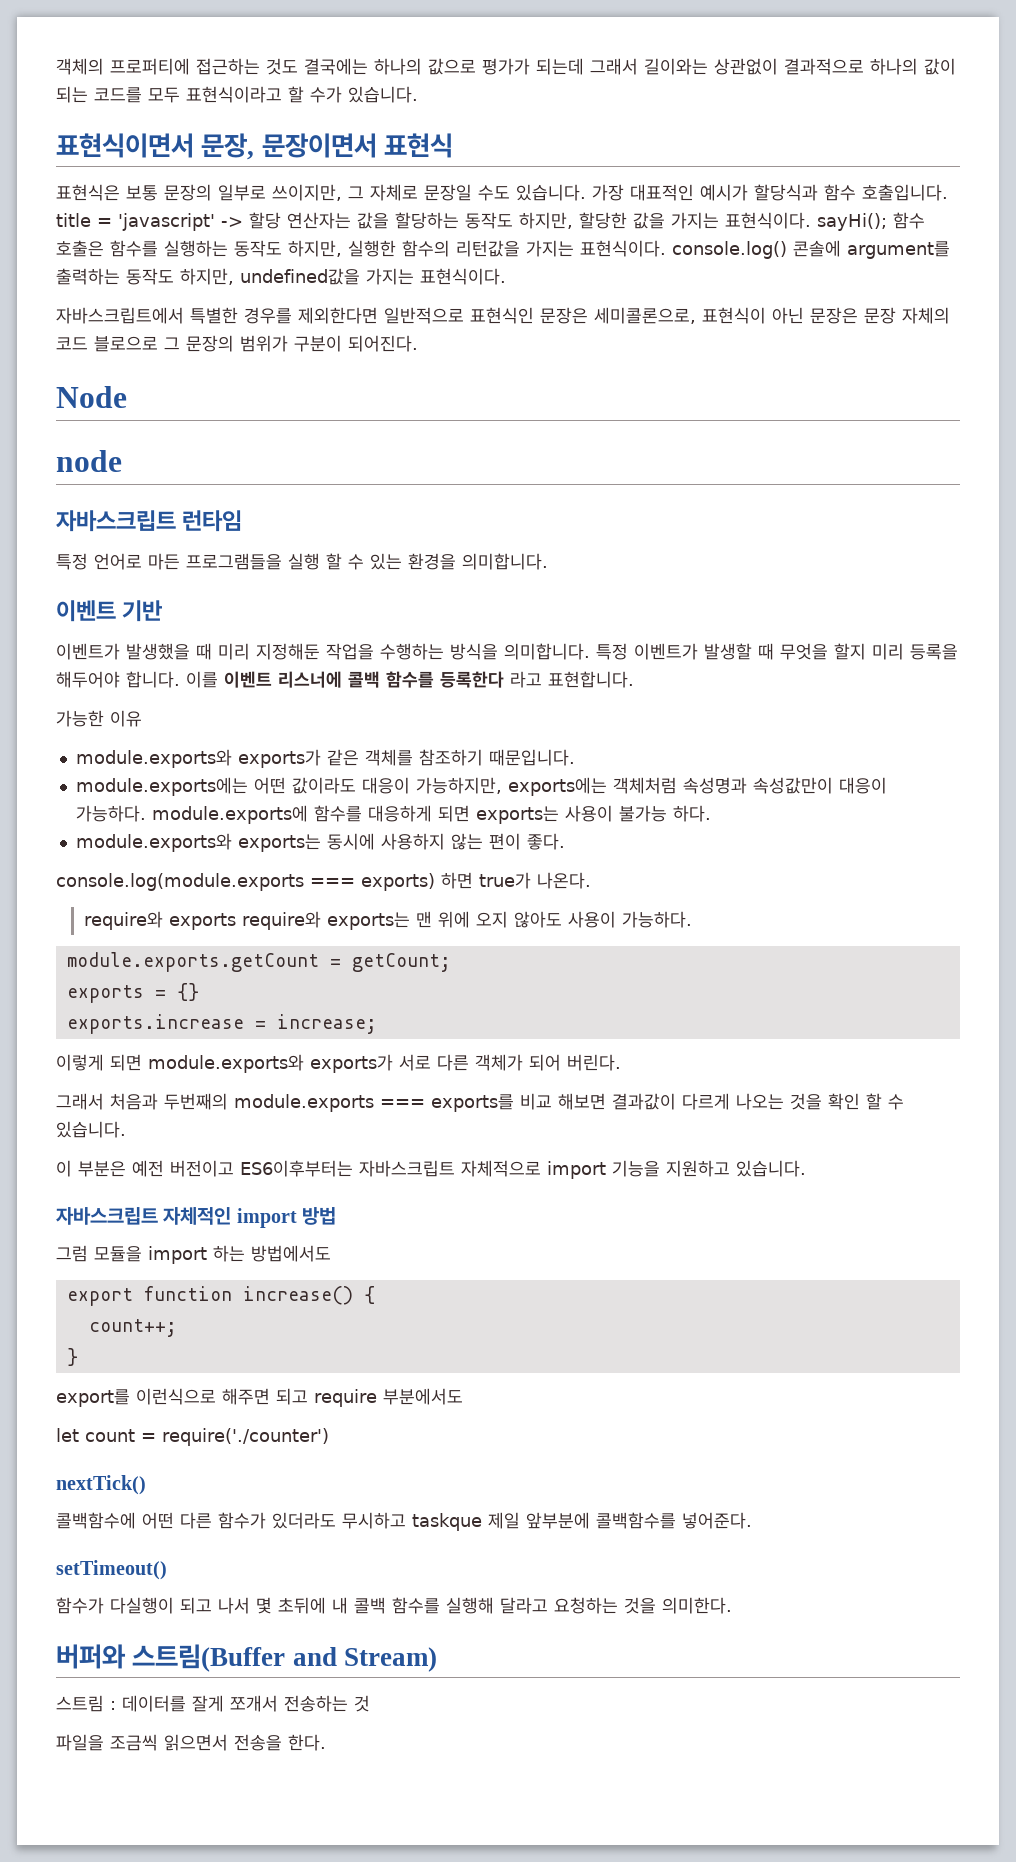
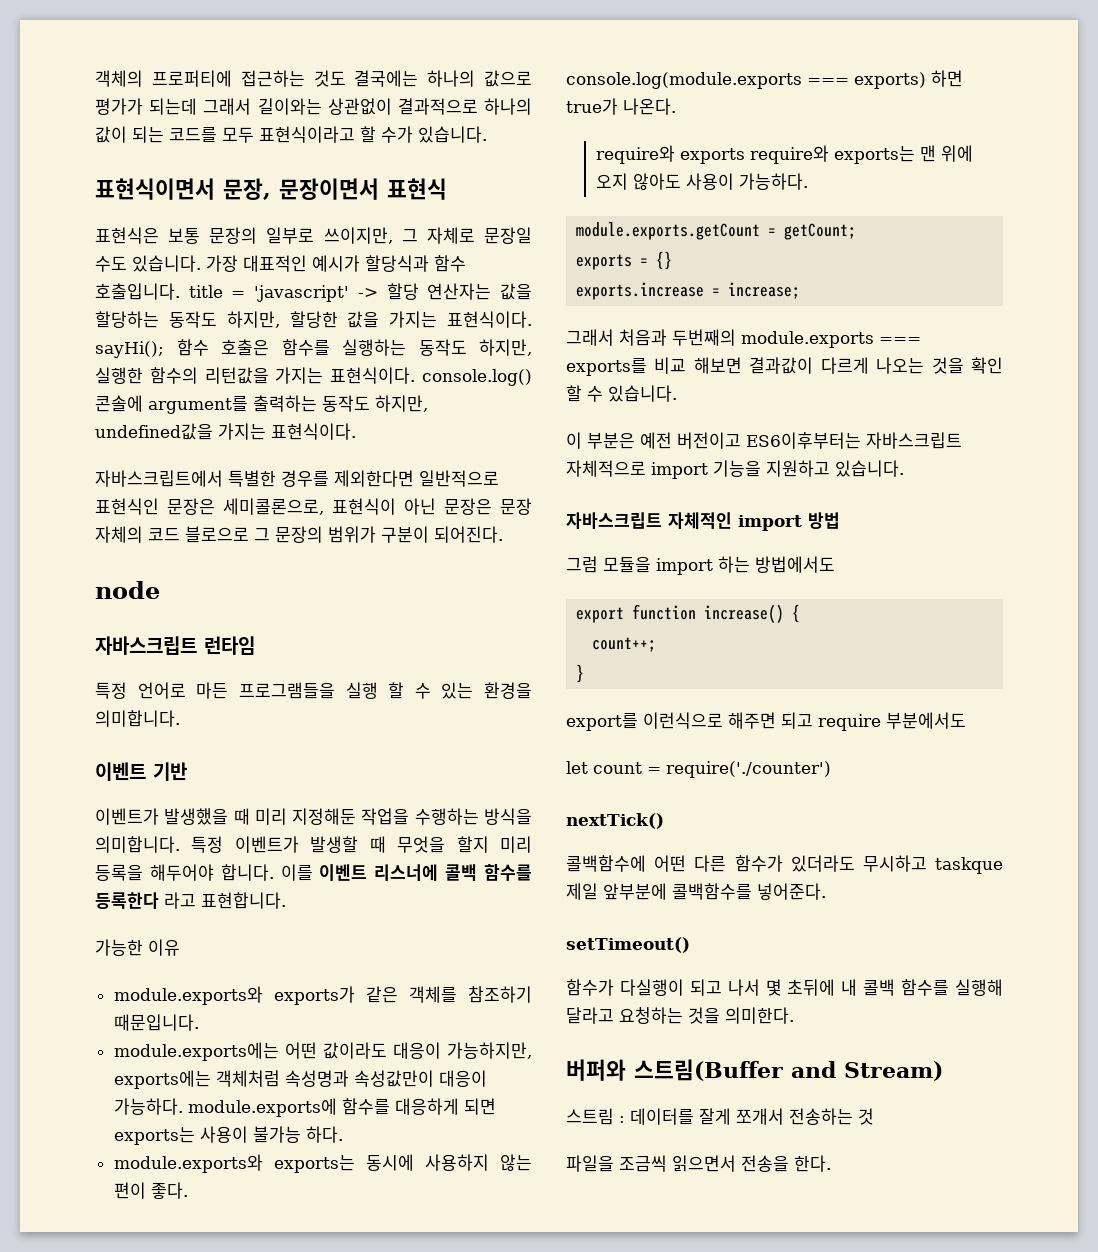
[56,386,127,408] // Node -> (503, 534) none
[56,1054,621,1073] // 이렇게 되면 module.exports와 exports가 서로 다른 객체가 되어 버린다. -> (801, 290) none

